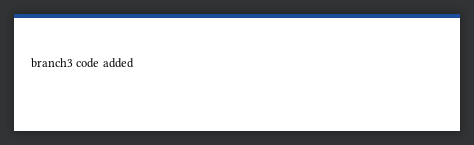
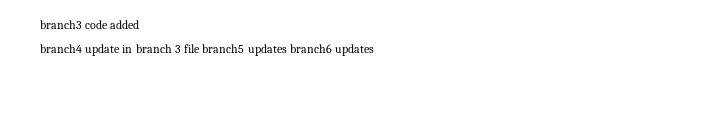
(134, 63) none -> [40,44,375,56] // branch4 update in branch 3 file branch5 updates branch6 updates

